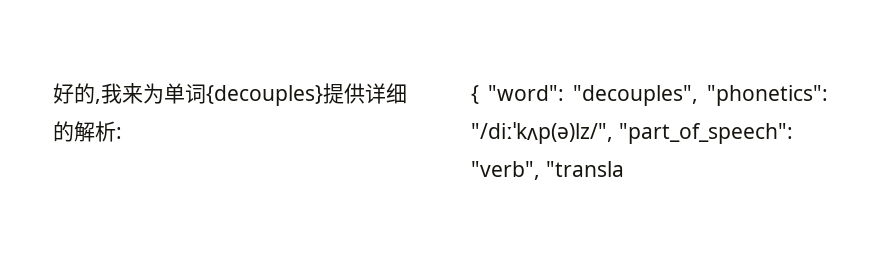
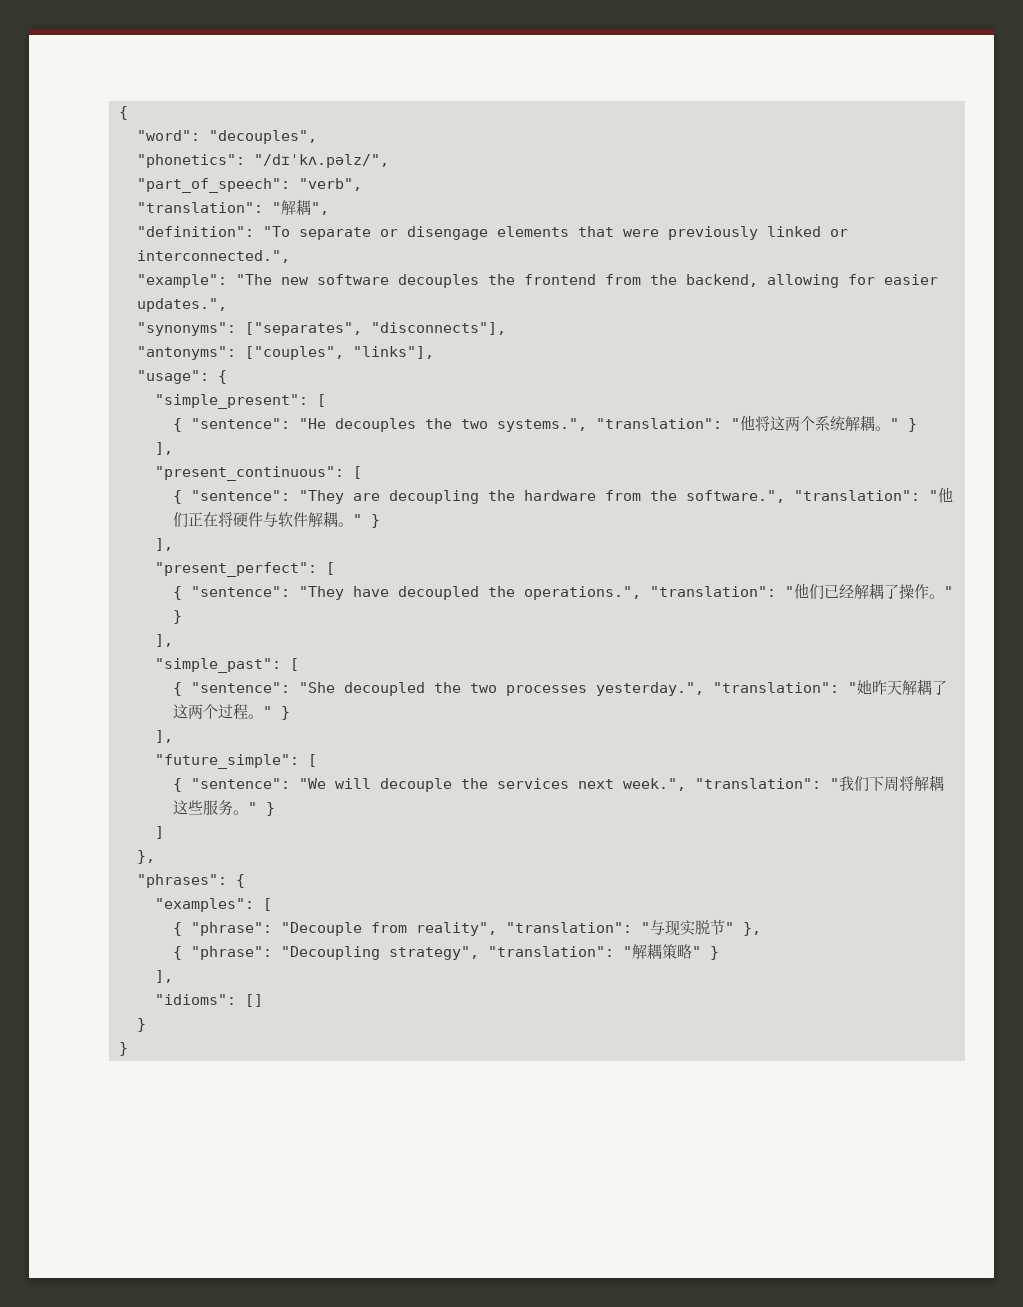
[53,83,407,106] [53,121,122,142] [471,85,828,106] [471,122,793,144] [471,161,624,180] 好的,我来为单词{decouples}提供详细的解析: // { "word": "decouples", "phonetics": "/diːˈkʌp(ə)lz/", "part_of_speech": "verb", "transla -> [118,106,128,120] [136,130,317,144] [136,154,389,168] [136,178,362,193] [136,199,329,215] [136,226,848,240] [136,250,290,263] [136,274,938,288] [136,298,227,312] [136,322,506,336] [136,346,434,360] [136,370,227,384] [154,394,326,409] [172,415,917,432] [154,442,173,455] [154,466,362,481] [172,487,953,504] [172,511,380,528] [154,538,173,551] [154,562,335,577] [172,583,953,600] [172,610,182,624] [154,634,173,647] [154,658,299,673] [172,679,947,696] [172,704,290,720] [154,730,173,743] [154,754,317,769] [172,775,944,792] [172,800,275,816] [154,826,164,839] [136,850,155,864] [136,874,245,888] [154,898,272,912] [172,919,761,936] [172,943,719,960] [154,970,173,983] [154,994,263,1007] [136,1018,146,1032] [118,1042,128,1056] { // "word": "decouples", // "phonetics": "/dɪˈkʌ.pəlz/", // "part_of_speech": "verb", // "translation": "解耦", // "definition": "To separate or disengage elements that were previously linked or interconnected.", // "example": "The new software decouples the frontend from the backend, allowing for easier updates.", // "synonyms": ["separates", "disconnects"], // "antonyms": ["couples", "links"], // "usage": { // "simple_present": [ // { "sentence": "He decouples the two systems.", "translation": "他将这两个系统解耦。" } // ], // "present_continuous": [ // { "sentence": "They are decoupling the hardware from the software.", "translation": "他们正在将硬件与软件解耦。" } // ], // "present_perfect": [ // { "sentence": "They have decoupled the operations.", "translation": "他们已经解耦了操作。" } // ], // "simple_past": [ // { "sentence": "She decoupled the two processes yesterday.", "translation": "她昨天解耦了这两个过程。" } // ], // "future_simple": [ // { "sentence": "We will decouple the services next week.", "translation": "我们下周将解耦这些服务。" } // ] // }, // "phrases": { // "examples": [ // { "phrase": "Decouple from reality", "translation": "与现实脱节" }, // { "phrase": "Decoupling strategy", "translation": "解耦策略" } // ], // "idioms": [] // } // }

